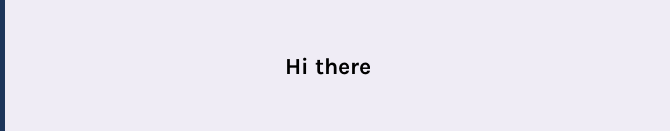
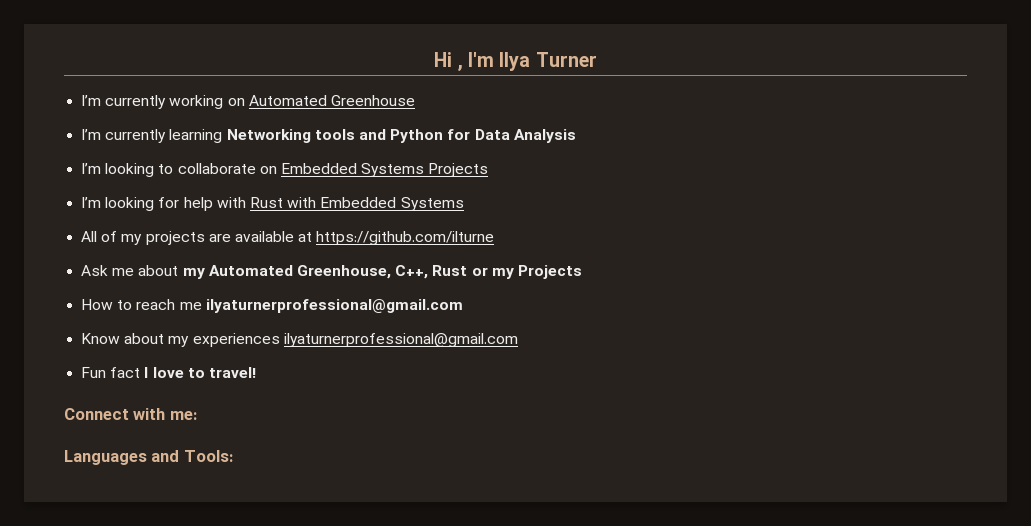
[315,58,372,75] there -> [457,52,597,71] [81,95,415,109] [81,129,576,143] [81,163,489,177] [81,197,464,211] [81,231,495,245] [81,265,582,279] [81,299,463,313] [81,333,518,347] [81,367,256,378] [64,408,197,420] [64,450,233,465] , I'm Ilya Turner // I’m currently working on Automated Greenhouse // I’m currently learning Networking tools and Python for Data Analysis // I’m looking to collaborate on Embedded Systems Projects // I’m looking for help with Rust with Embedded Systems // All of my projects are available at https://github.com/ilturne // Ask me about my Automated Greenhouse, C++, Rust or my Projects // How to reach me ilyaturnerprofessional@gmail.com // Know about my experiences ilyaturnerprofessional@gmail.com // Fun fact I love to travel! // Connect with me: // Languages and Tools:

